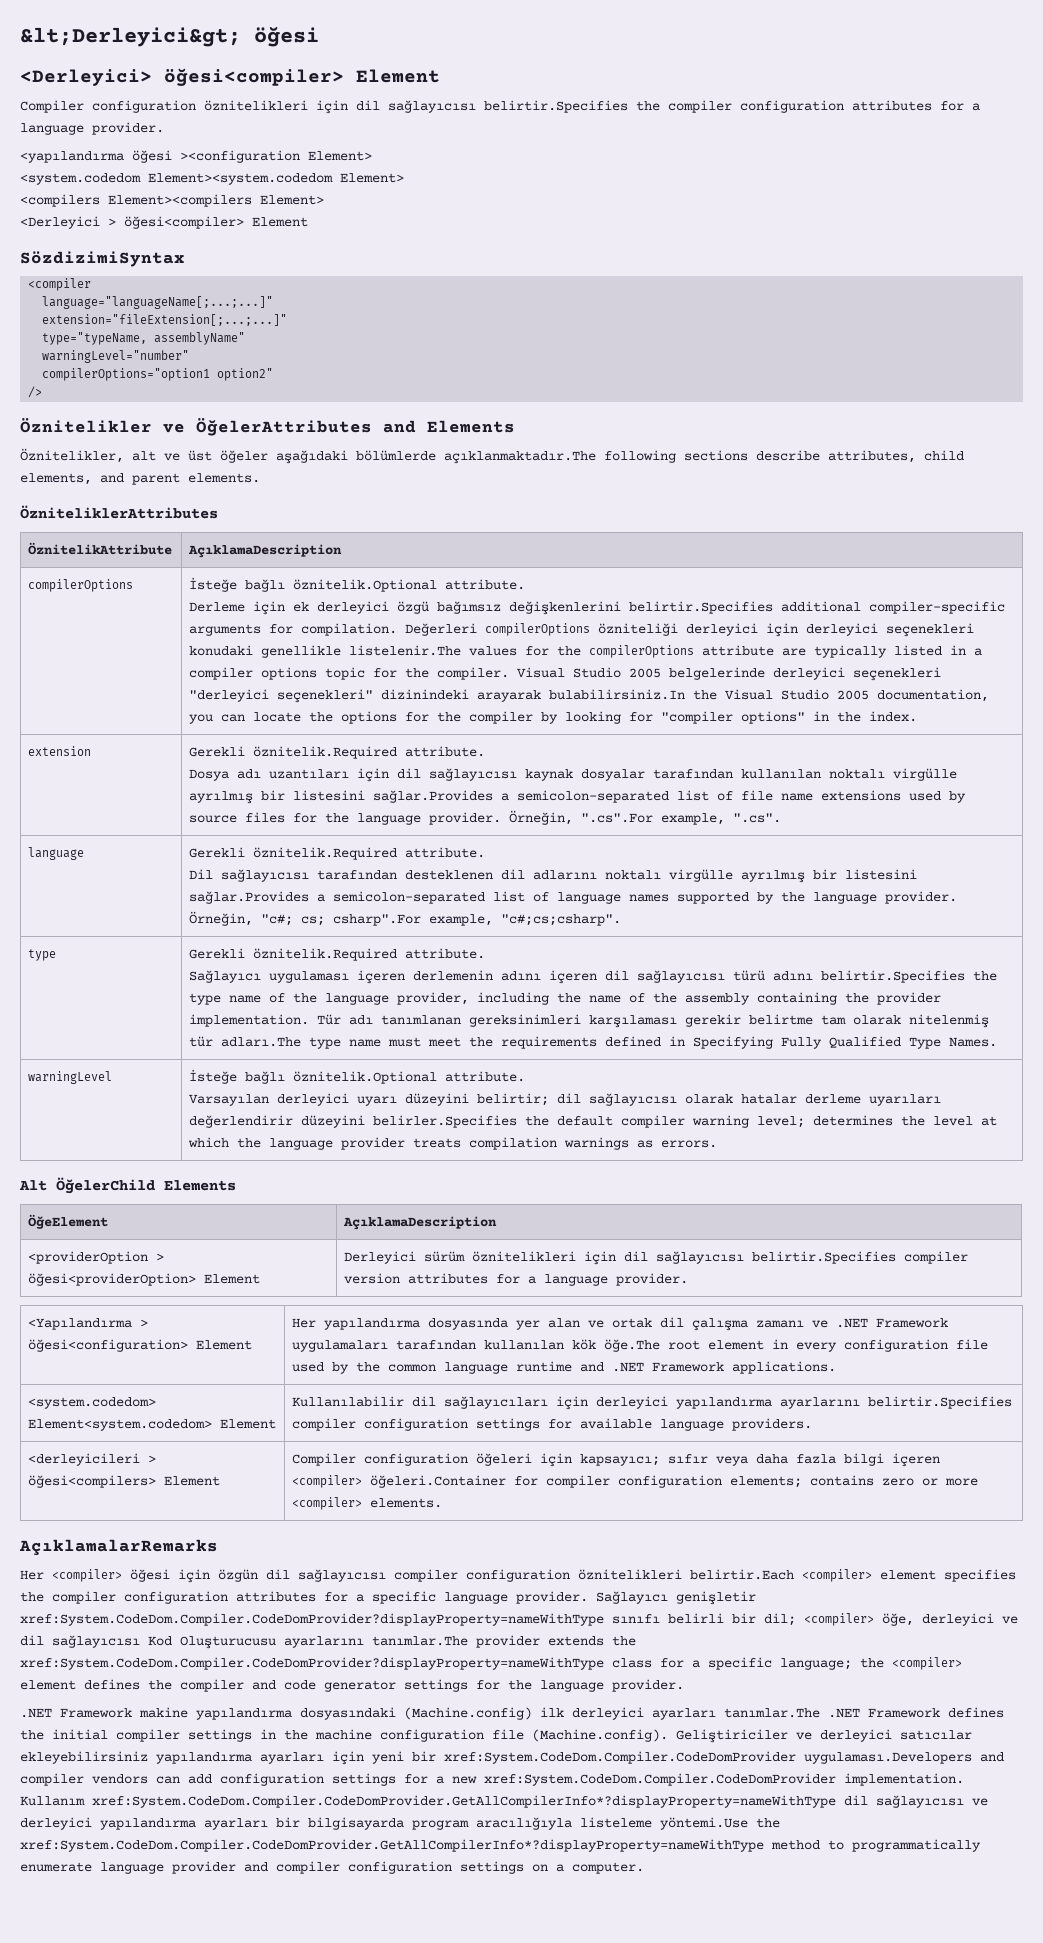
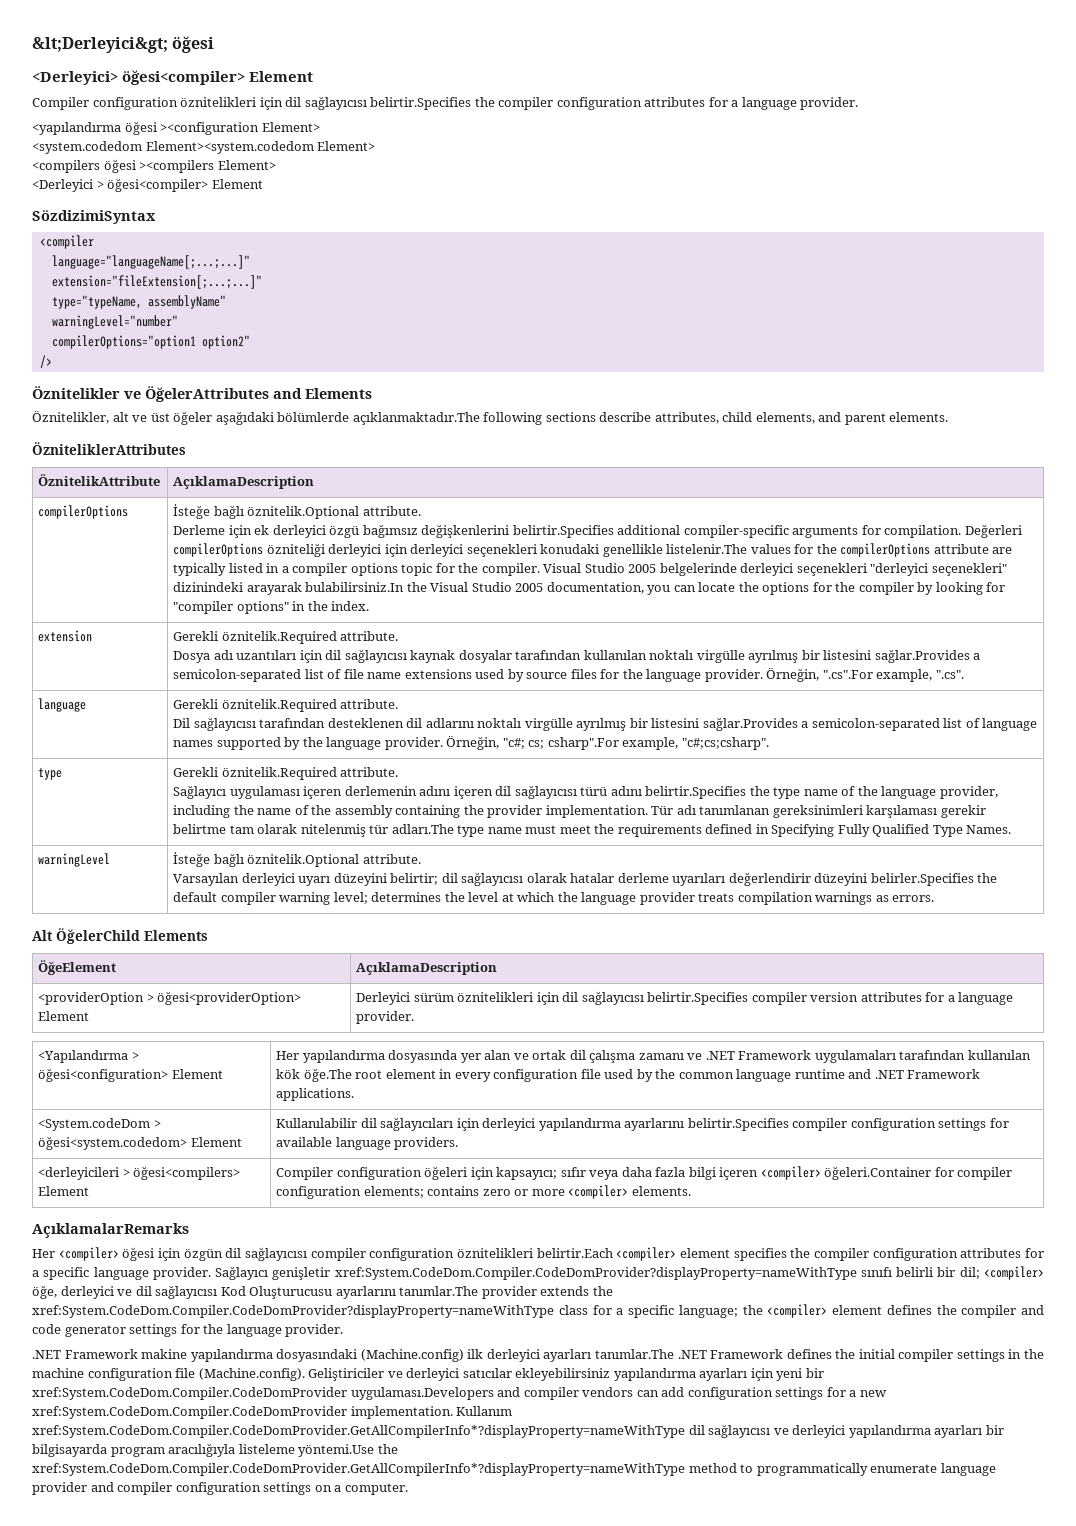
[108,194,252,207] Element><compilers -> [103,159,215,173] öğesi ><compilers
[28,1397,157,1409] [28,1419,213,1431] <system.codedom> Element<system.codedom> -> [38,1118,161,1131] [38,1136,188,1150] <System.codeDom > öğesi<system.codedom>

